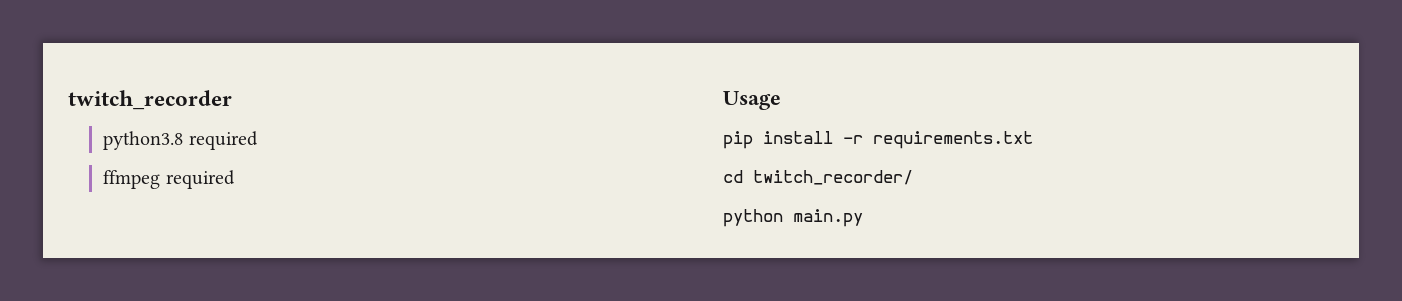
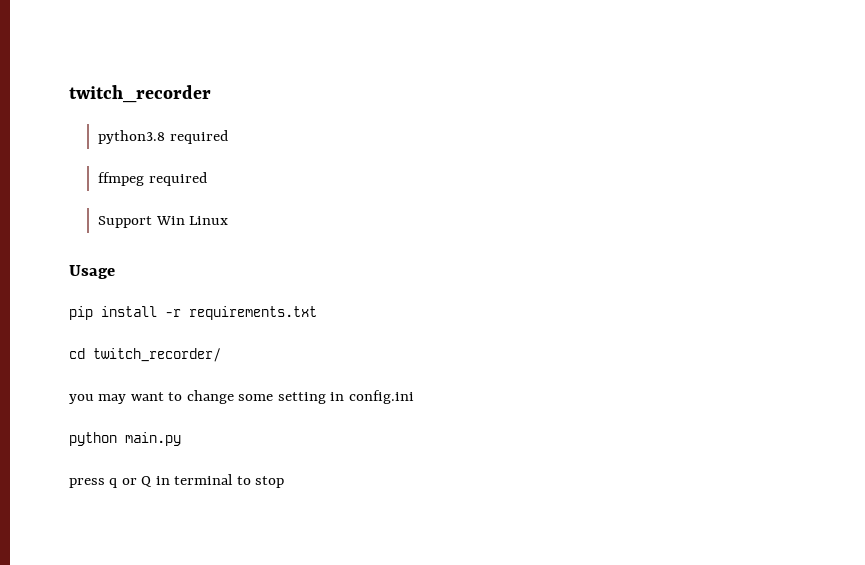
(235, 179) none -> [98,216,229,228] // Support Win Linux
[723,209,863,227] python main.py -> [69,390,414,404] [69,432,181,446] [69,474,285,488] you may want to change some setting in config.ini // python main.py // press q or Q in terminal to stop

